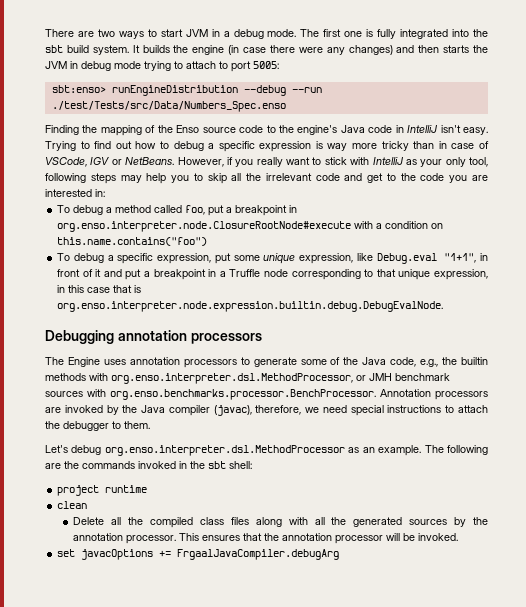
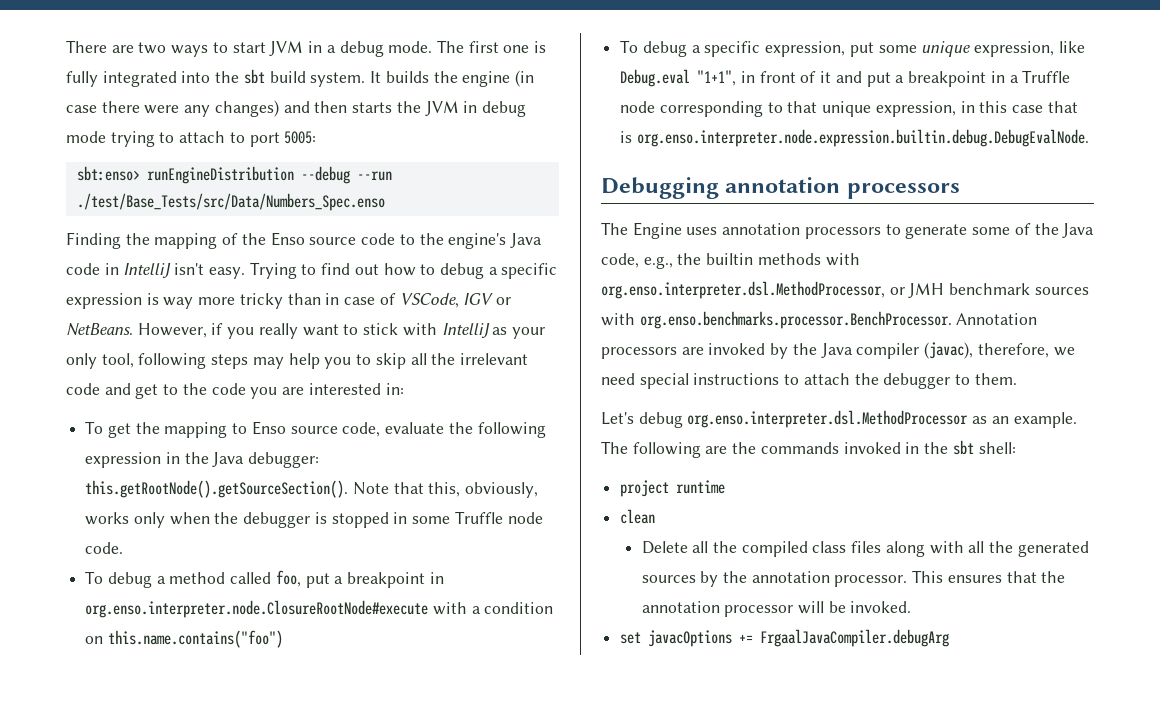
[51,101,286,112] ./test/Tests/src/Data/Numbers_Spec.enso -> [76,193,385,211] ./test/Base_Tests/src/Data/Numbers_Spec.enso
(105, 193) none -> [85,421,546,438] [85,452,320,468] [85,480,539,498] [85,511,543,528] [85,542,124,554] // To get the mapping to Enso source code, evaluate the following expression in the Java debugger: this.getRootNode().getSourceSection(). Note that this, obviously, works only when the debugger is stopped in some Truffle node code.

